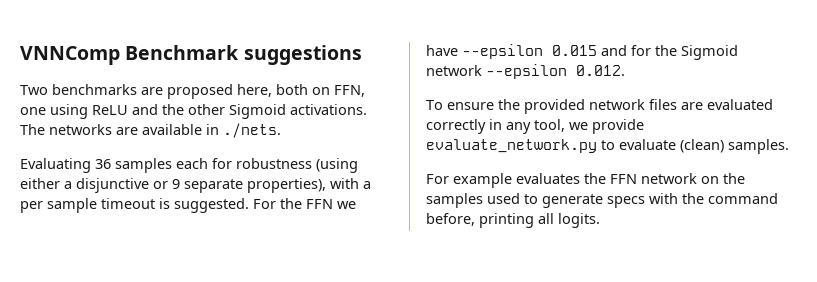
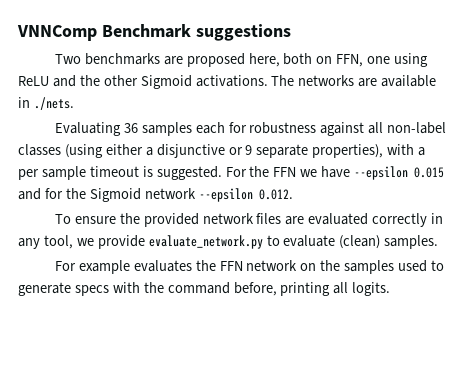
(312, 163) none -> [320,122,447,136] [18,144,61,156] against all non-label classes

